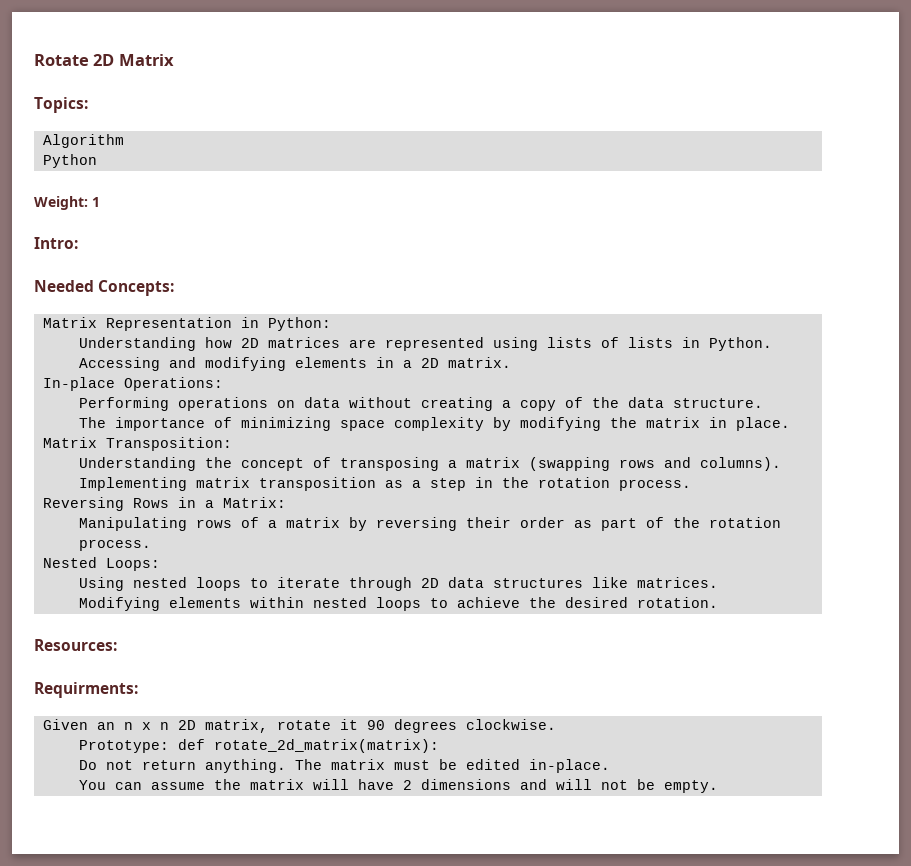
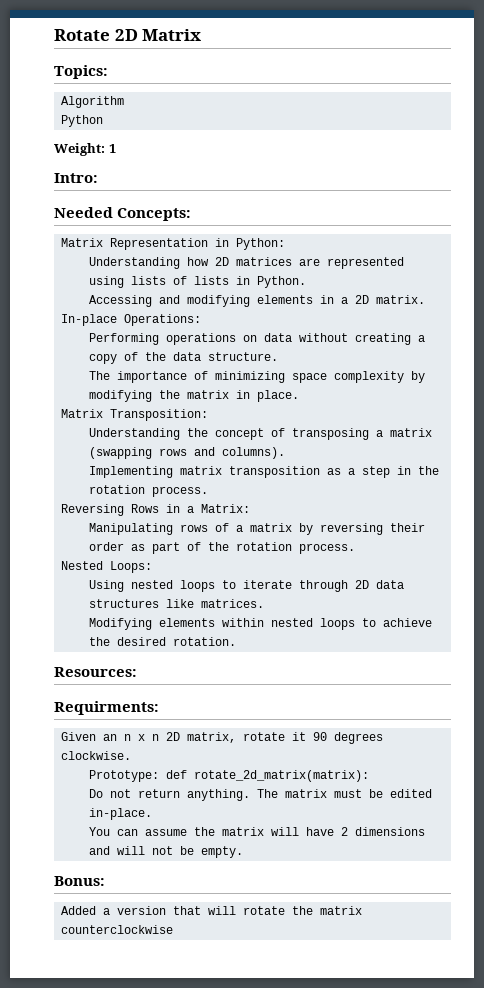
(718, 786) none -> [54,876,105,886] [60,906,362,915] [60,925,173,934] // Bonus: // Added a version that will rotate the matrix counterclockwise

